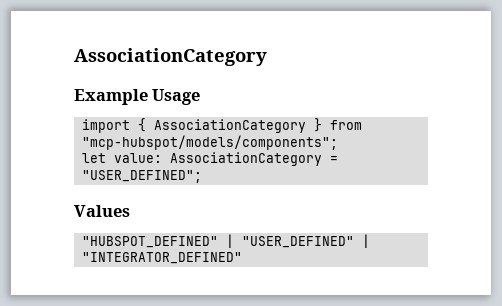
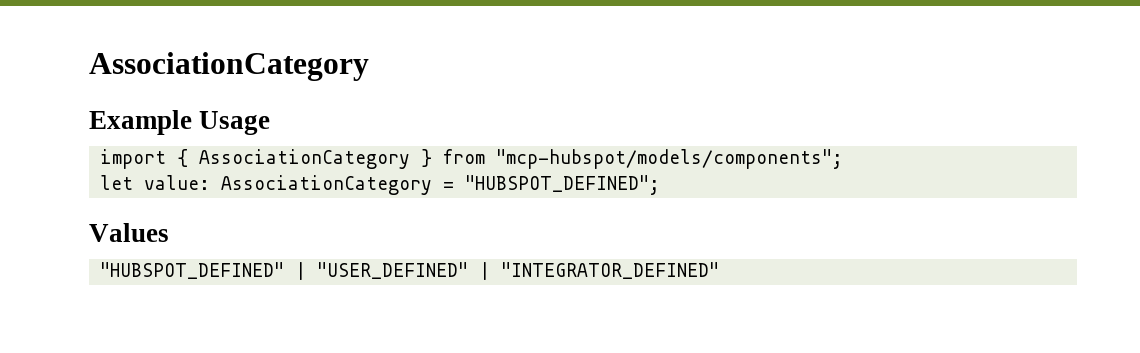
[81,170,202,183] "USER_DEFINED"; -> [465,175,661,195] "HUBSPOT_DEFINED";

